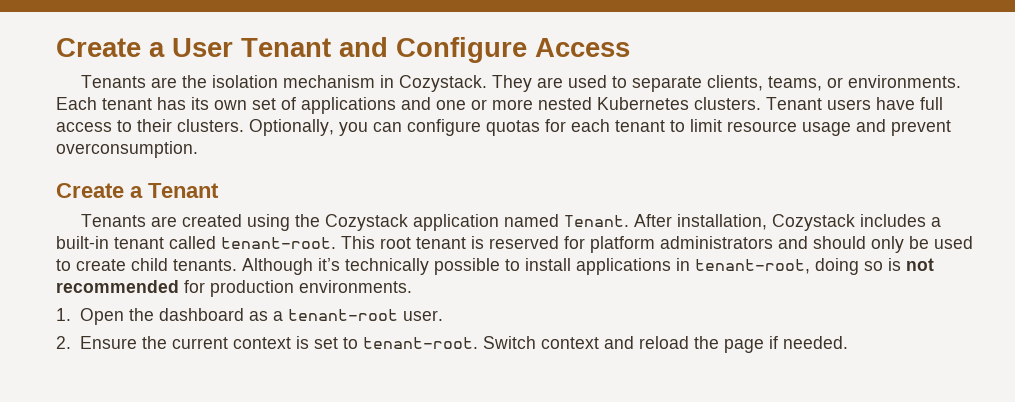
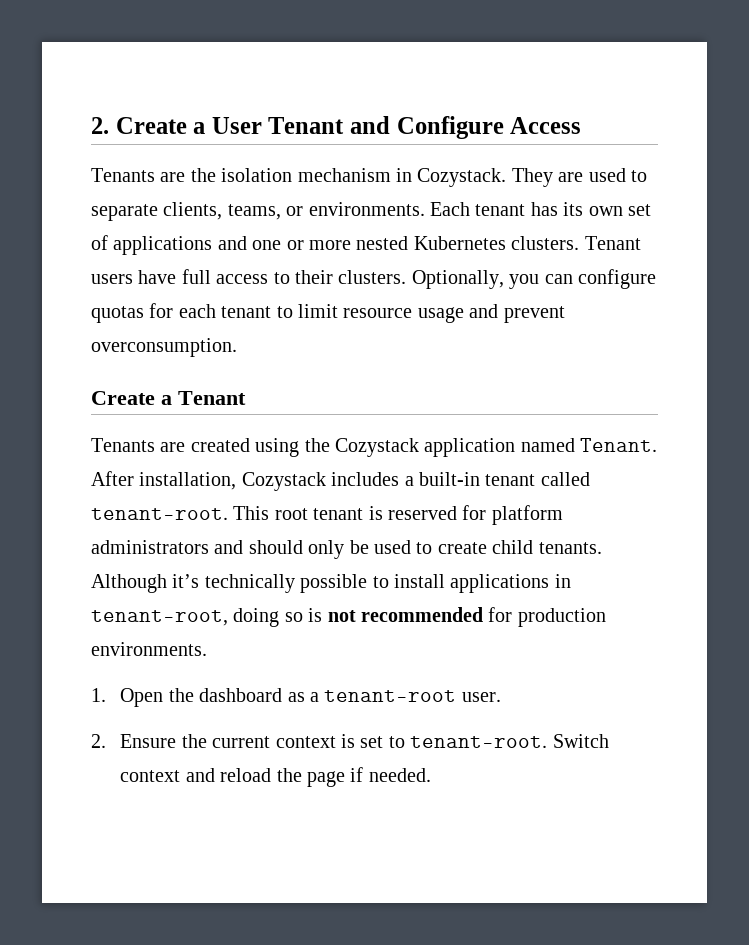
(56, 47) none -> [91,117,109,134] 2.

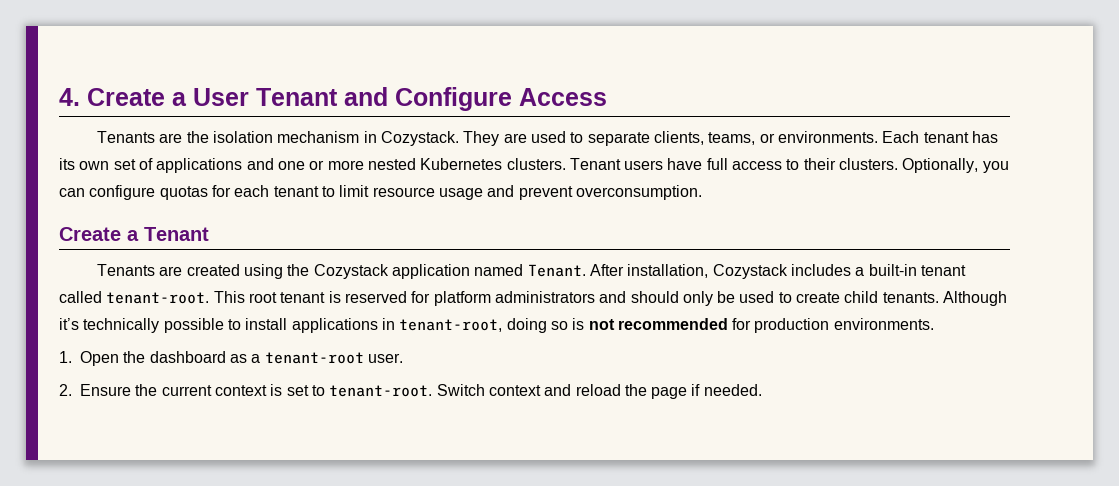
[91,117,109,134] 2. -> [59,88,80,106] 4.

